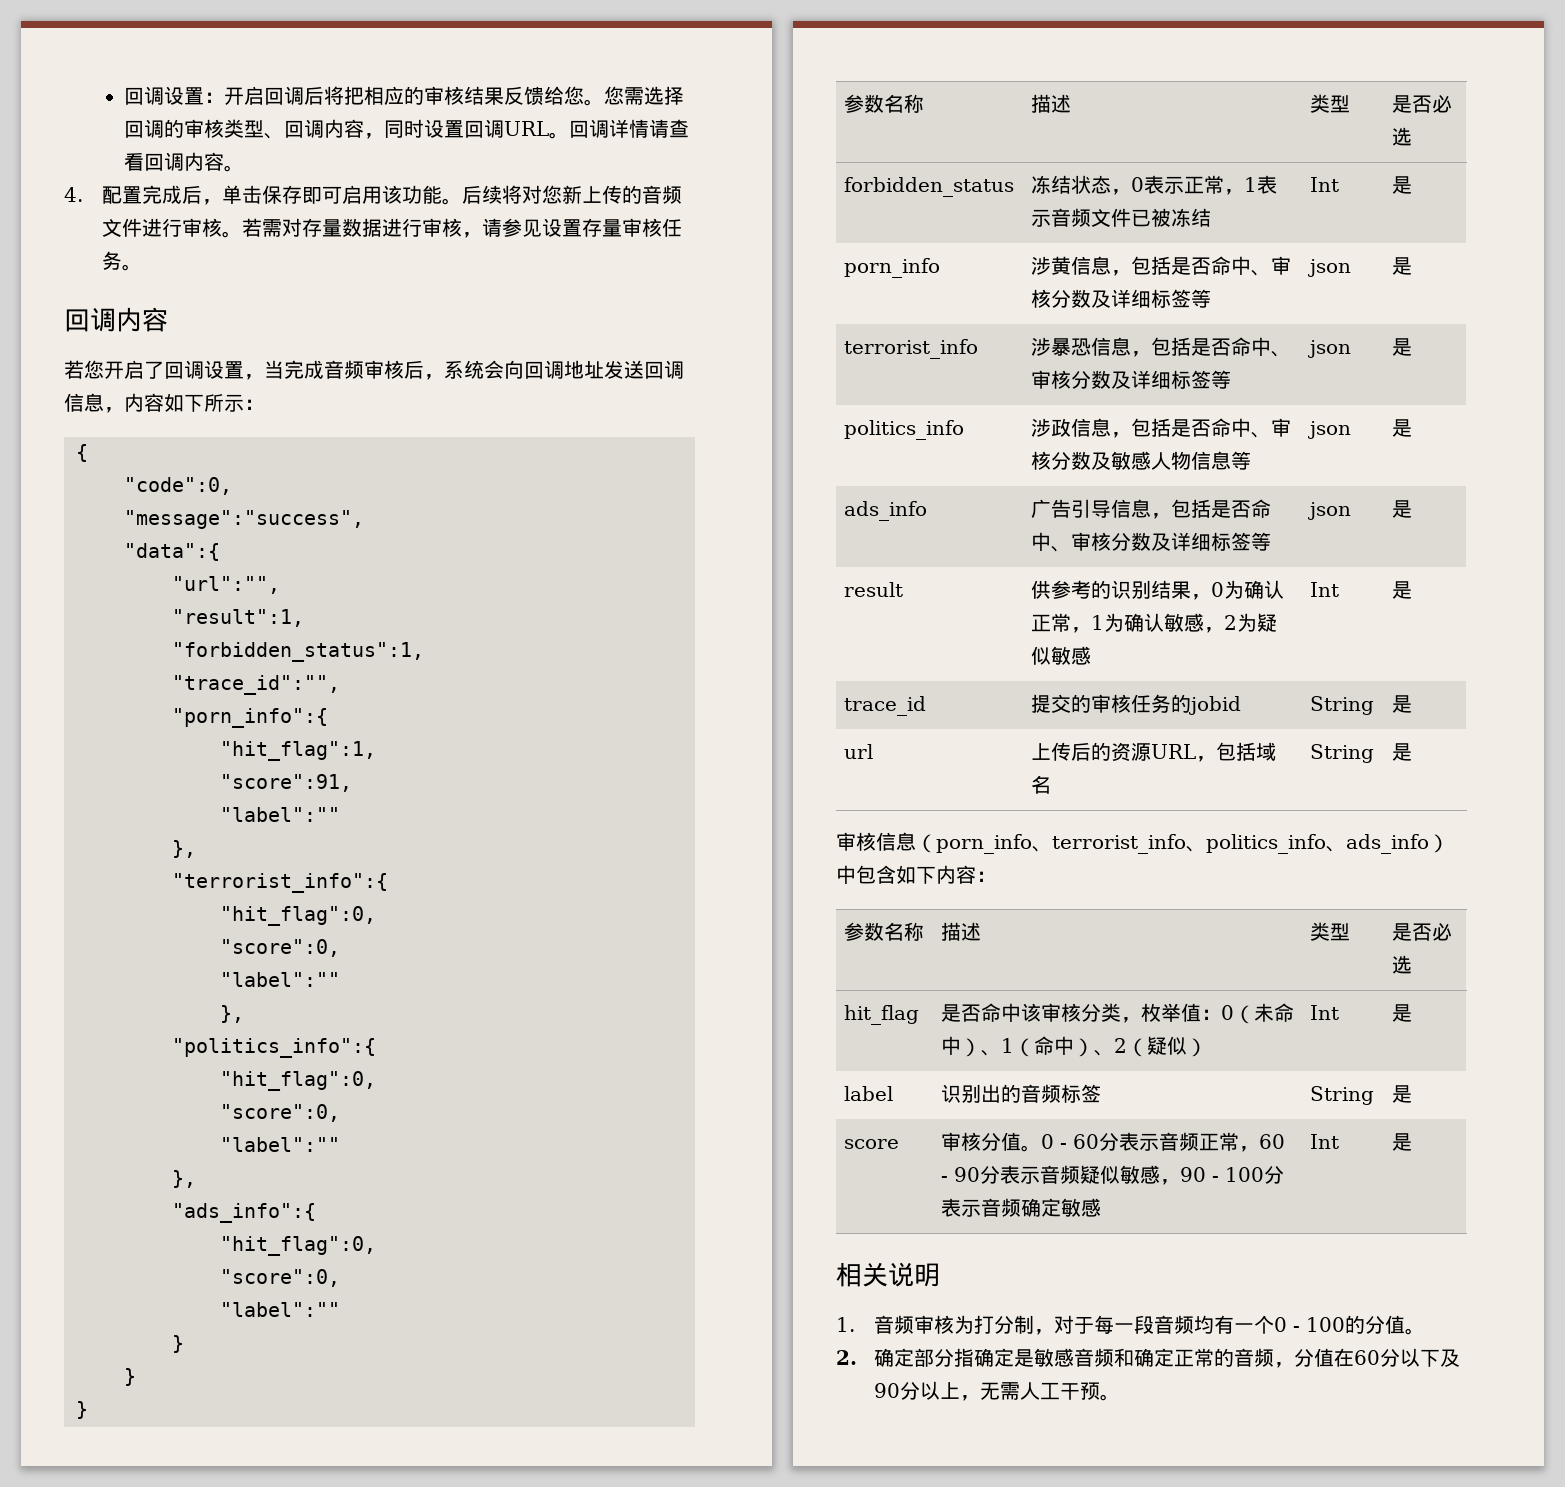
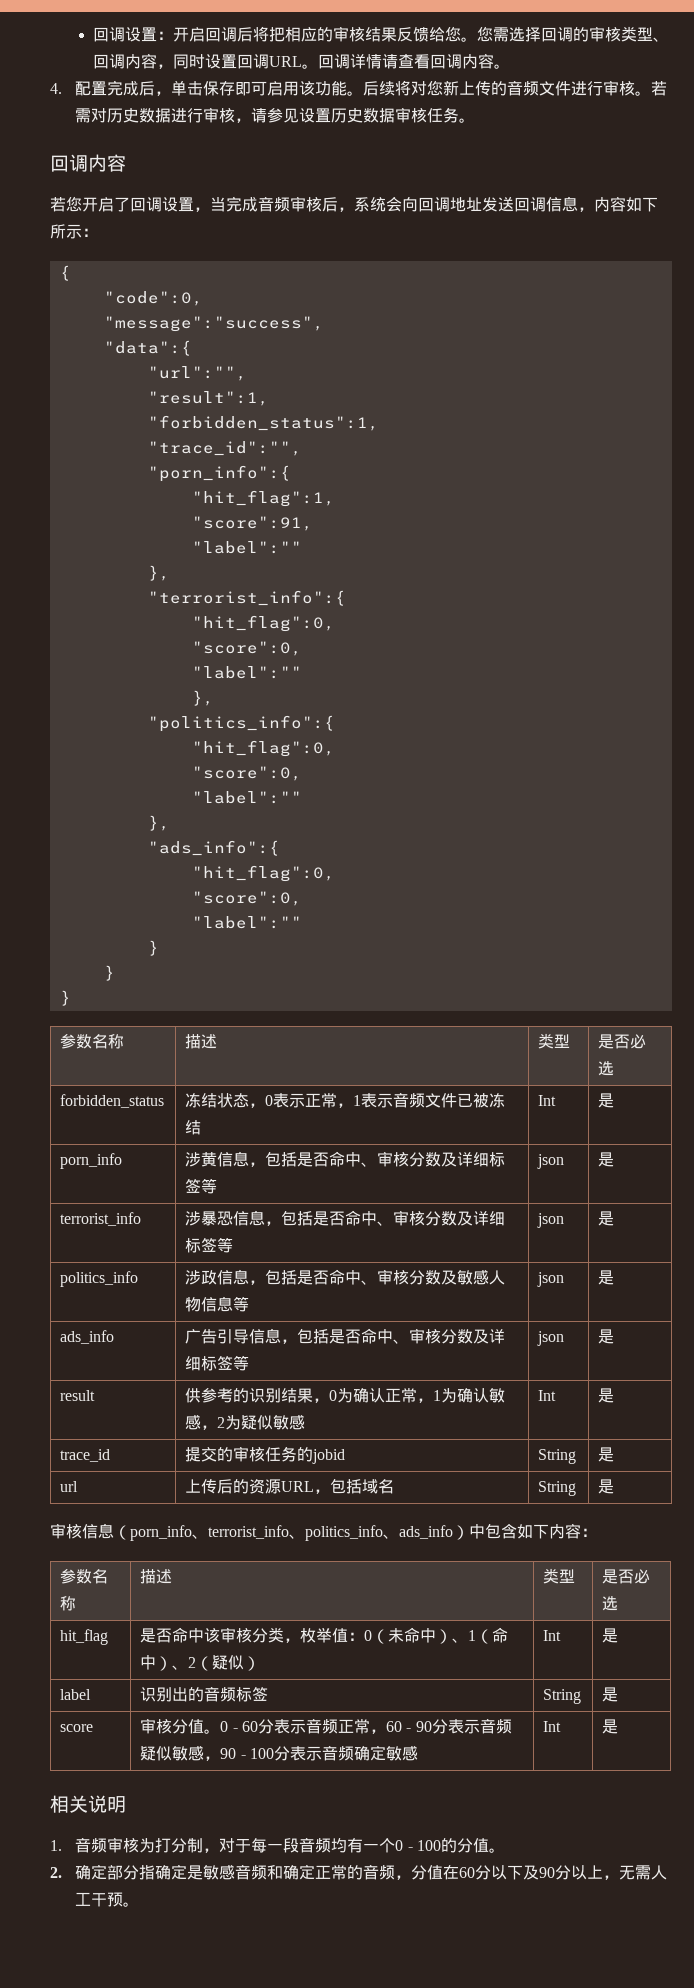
[301,218,342,237] 存量 -> [107,108,140,123] 历史
[581,218,622,237] 存量 -> [331,108,396,123] 历史数据

